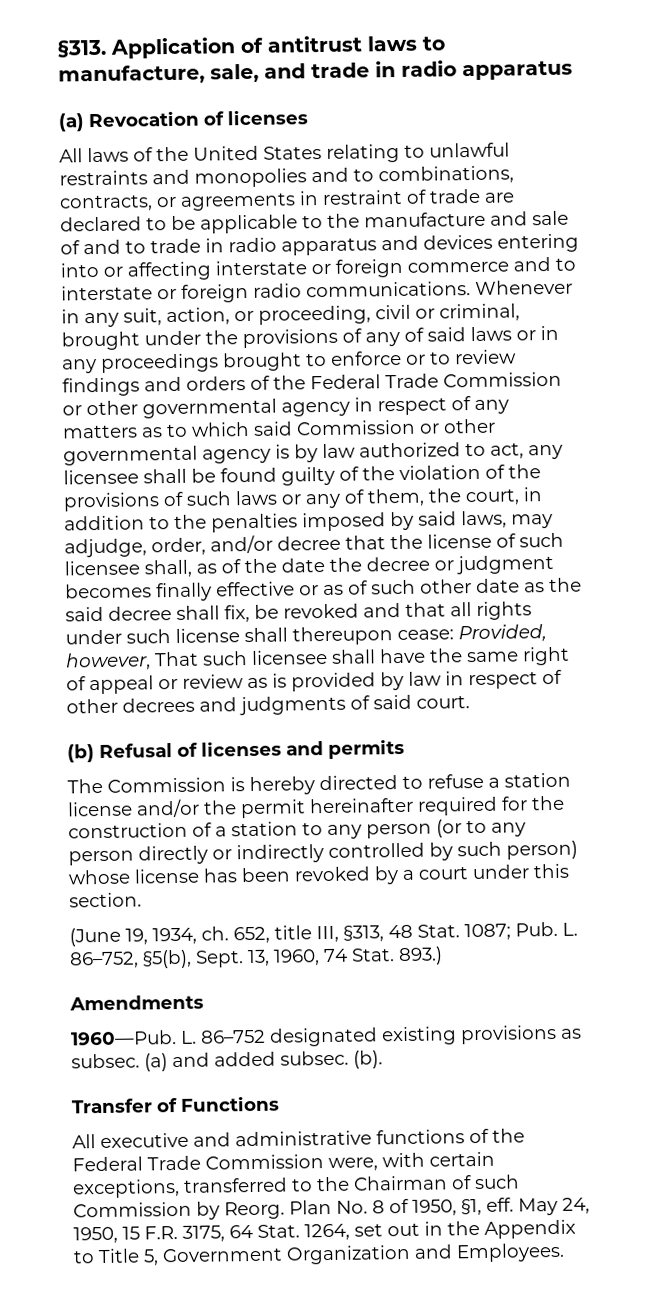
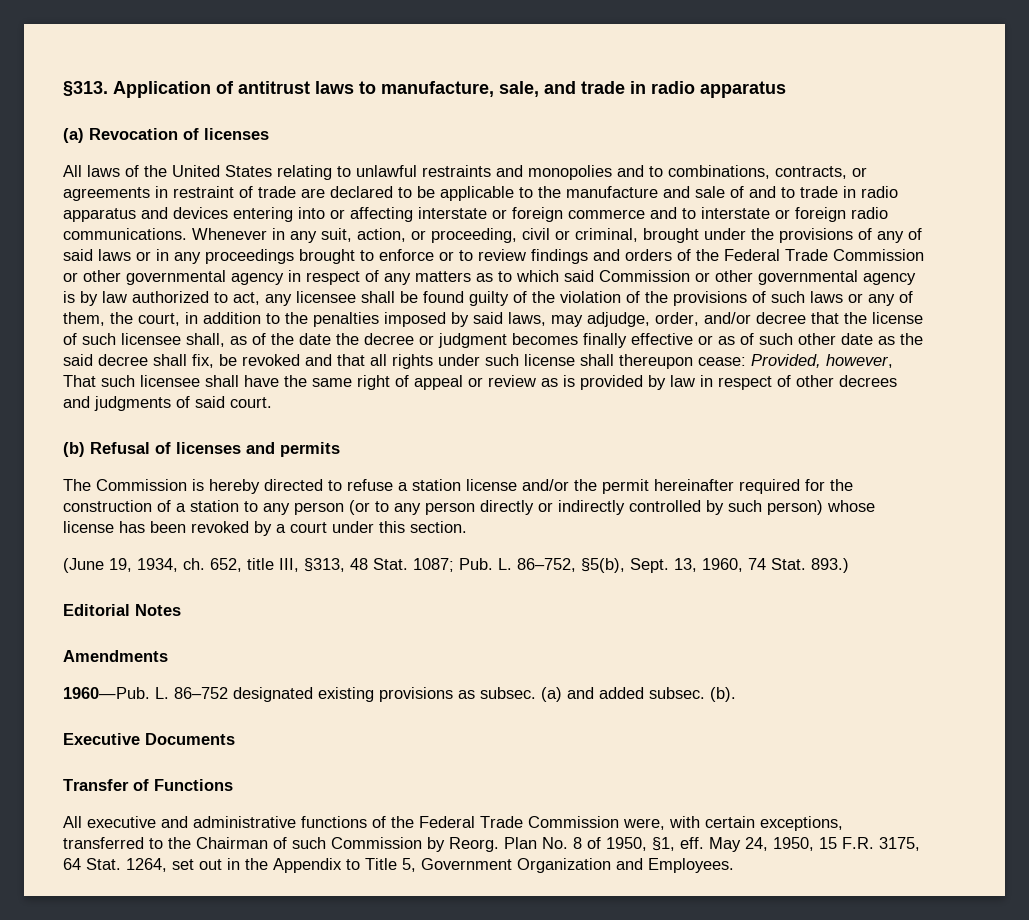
(443, 956) none -> [63,604,181,616] // Editorial Notes
(383, 1059) none -> [63,733,235,745] // Executive Documents

